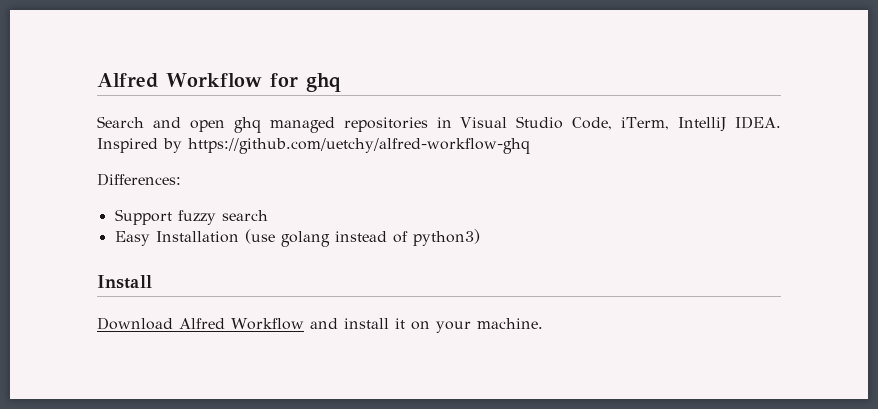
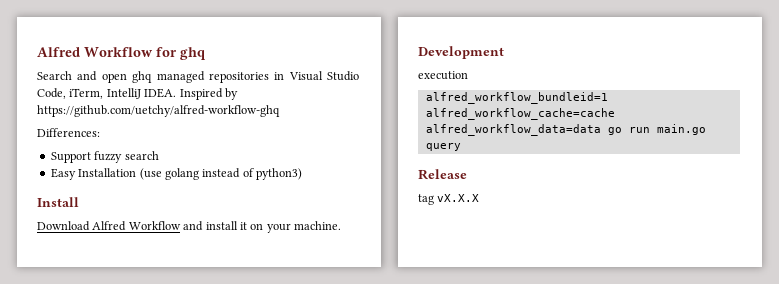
(543, 323) none -> [418,46,504,59] [418,71,468,80] [425,92,608,104] [425,108,615,120] [425,124,706,136] [425,143,461,151] [418,169,467,180] [418,194,480,205] // Development // execution // alfred_workflow_bundleid=1 alfred_workflow_cache=cache alfred_workflow_data=data go run main.go query // Release // tag vX.X.X

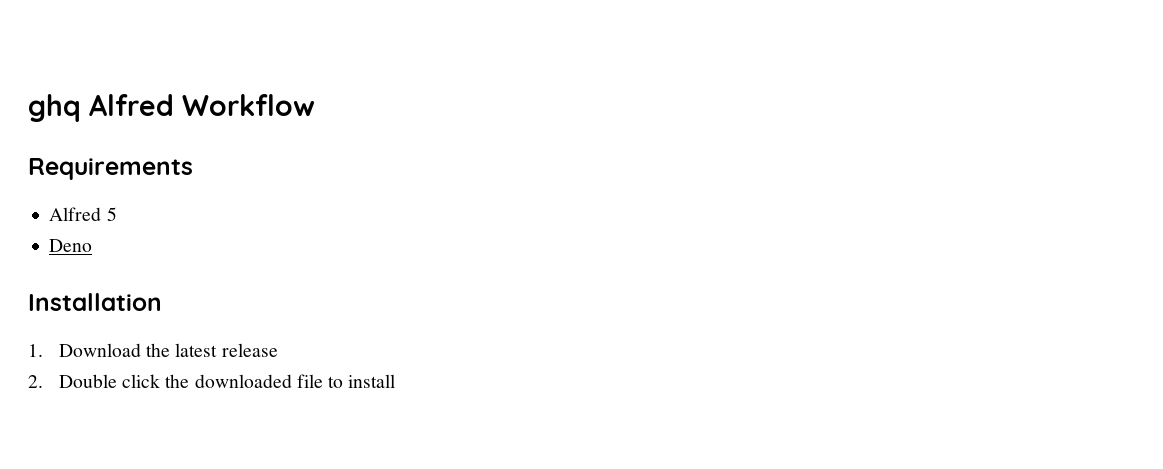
[37,47,206,60] [37,71,359,83] [37,88,238,100] [37,105,280,117] [37,128,100,137] [50,151,159,163] [50,168,302,180] [37,197,79,207] [37,221,341,233] [418,46,504,59] [418,71,468,80] [425,92,608,104] [425,108,615,120] [425,124,706,136] [425,143,461,151] [418,169,467,180] [418,194,480,205] Alfred Workflow for ghq // Search and open ghq managed repositories in Visual Studio Code, iTerm, IntelliJ IDEA. Inspired by https://github.com/uetchy/alfred-workflow-ghq // Differences: // Support fuzzy search // Easy Installation (use golang instead of python3) // Install // Download Alfred Workflow and install it on your machine. // Development // execution // alfred_workflow_bundleid=1 alfred_workflow_cache=cache alfred_workflow_data=data go run main.go query // Release // tag vX.X.X -> [28,94,315,122] [28,158,193,180] [49,207,117,221] [49,239,93,252] [28,293,162,311] [28,343,278,357] [28,374,396,388] ghq Alfred Workflow // Requirements // Alfred 5 // Deno // Installation // 1. Download the latest release // 2. Double click the downloaded file to install

